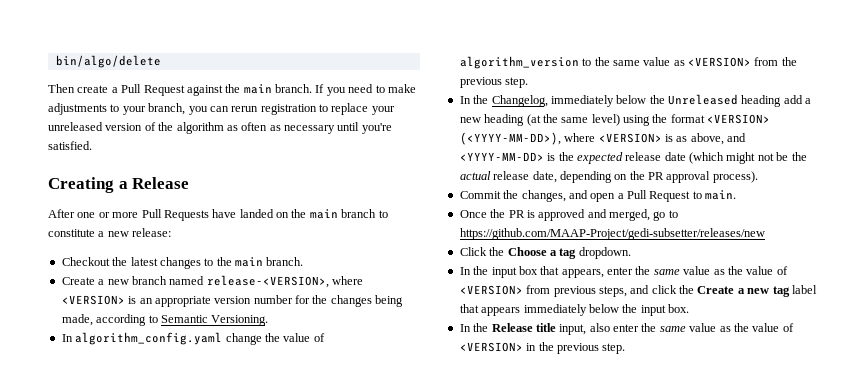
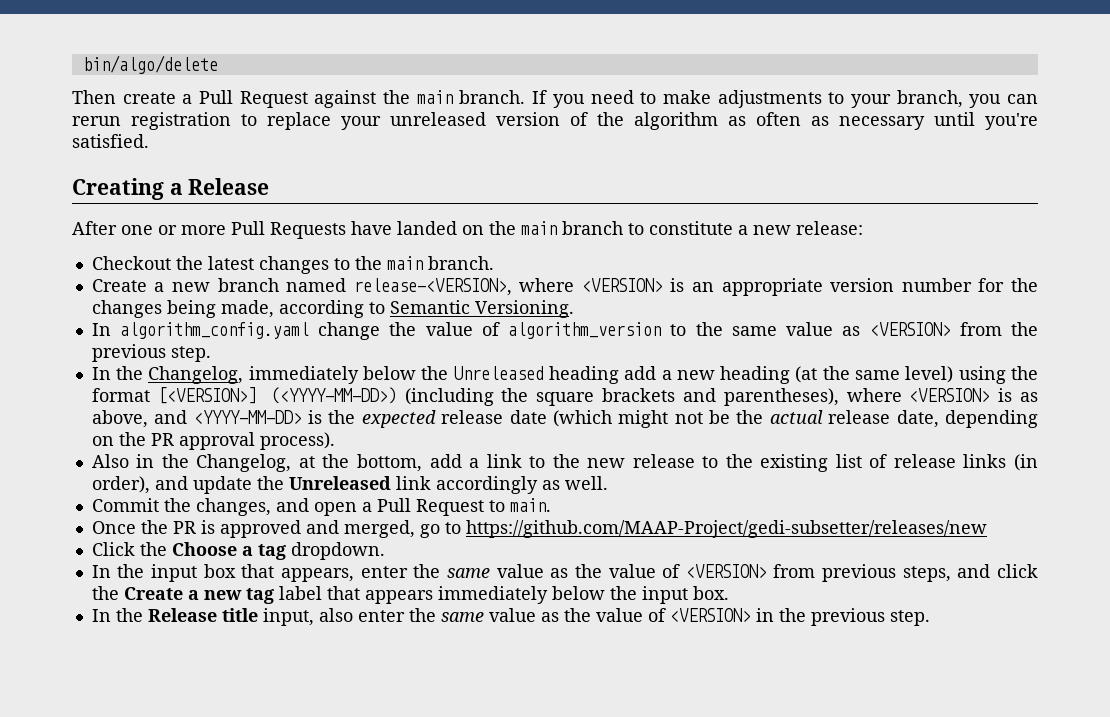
[707,114,771,124] [459,132,561,145] <VERSION> (<YYYY-MM-DD>), -> [157,387,839,406] [<VERSION>] (<YYYY-MM-DD>) (including the square brackets and parentheses),
(758, 177) none -> [91,454,1038,472] [91,476,608,494] // Also in the Changelog, at the bottom, add a link to the new release to the existing list of release links (in order), and update the Unreleased link accordingly as well.

